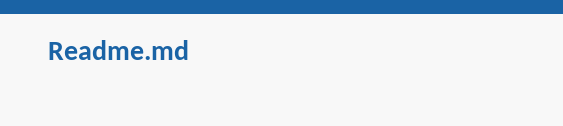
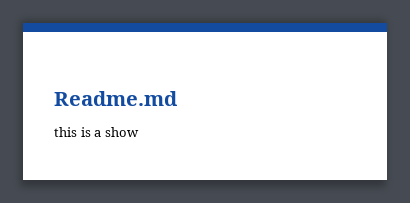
(189, 50) none -> [54,127,139,137] // this is a show

